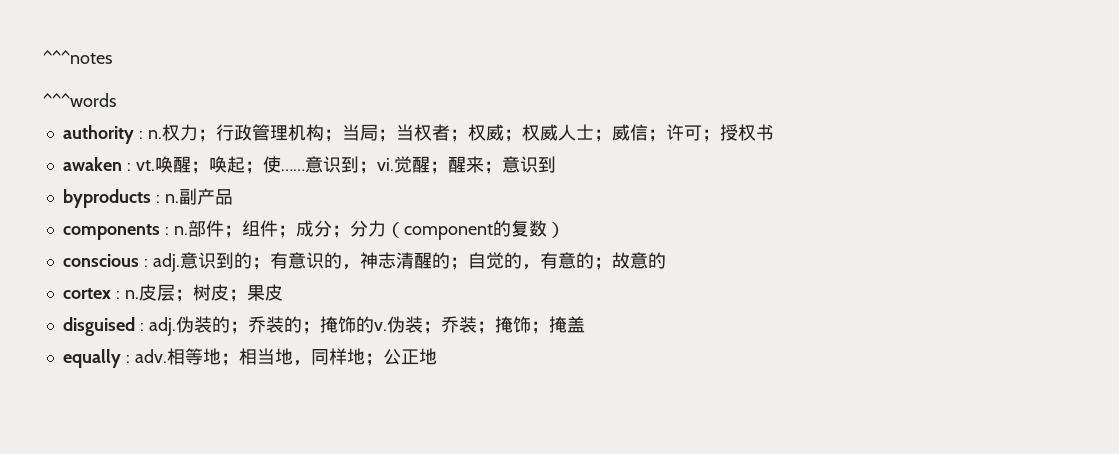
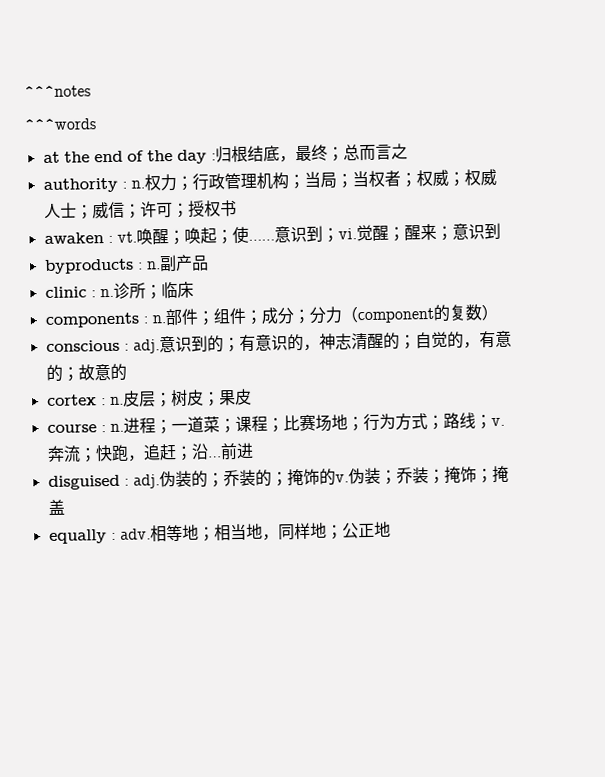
(116, 100) none -> [42,143,408,164] // at the end of the day :归根结底，最终；总而言之
(233, 197) none -> [44,281,194,300] // clinic : n.诊所；临床
(283, 292) none -> [46,412,505,435] [46,442,254,463] // course : n.进程；一道菜；课程；比赛场地；行为方式；路线；v.奔流；快跑，追赶；沿…前进

